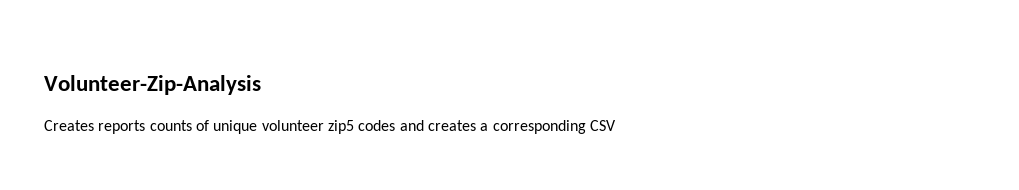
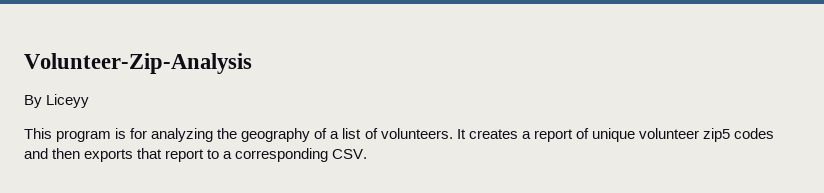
[44,120,192,134] Creates reports counts -> [24,94,90,108] [24,128,573,142] By Liceyy // This program is for analyzing the geography of a list of volunteers. It creates a report
[427,120,476,131] creates -> [52,148,220,162] then exports that report to
[589,120,616,131] CSV -> [332,149,368,159] CSV.

